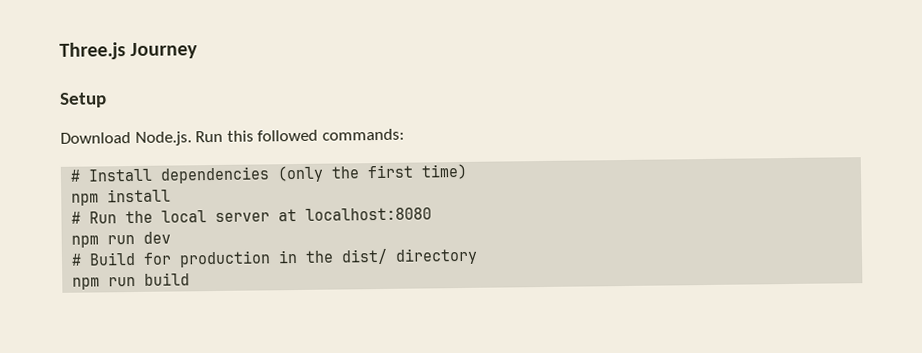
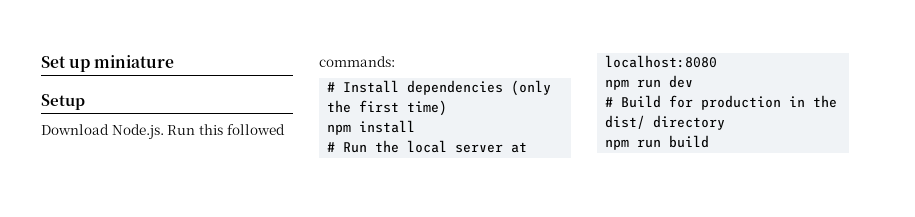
[59,42,199,60] Three.js Journey -> [41,55,175,72] Set up miniature

